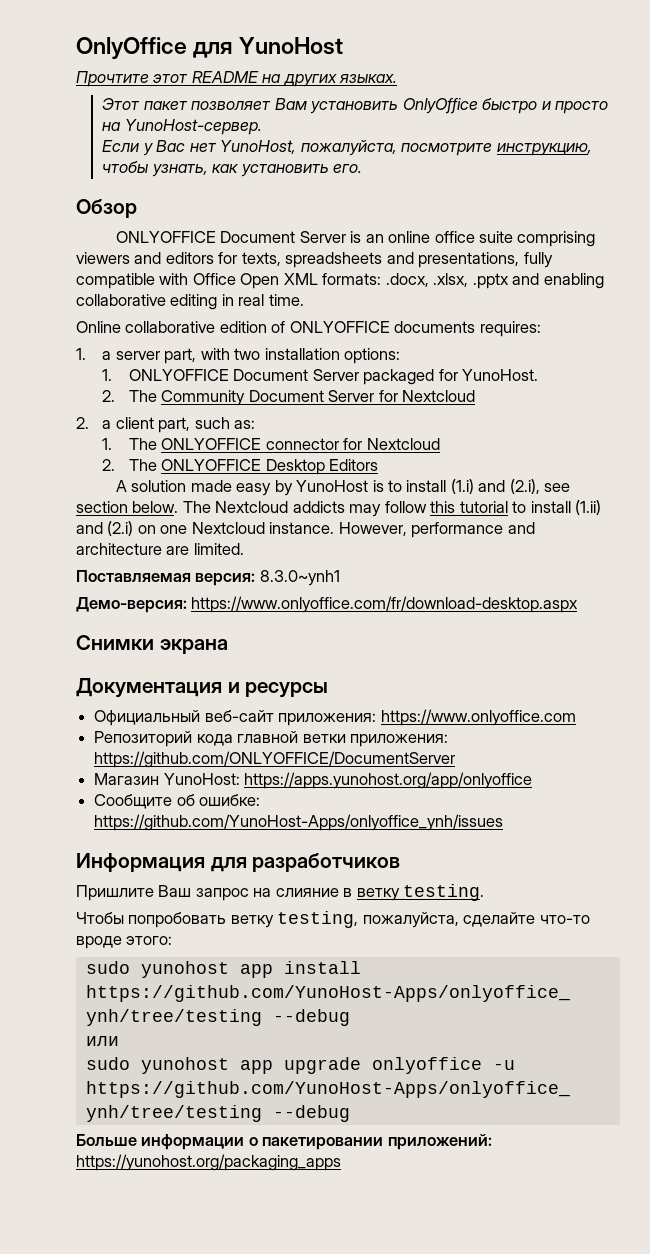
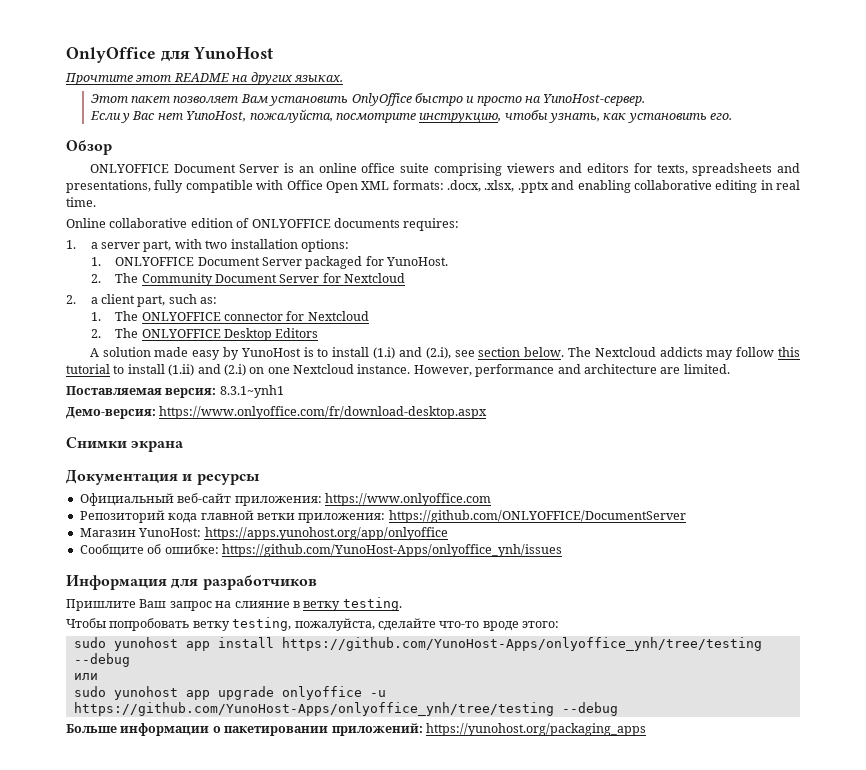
[259,570,340,586] 8.3.0~ynh1 -> [219,385,284,398] 8.3.1~ynh1

